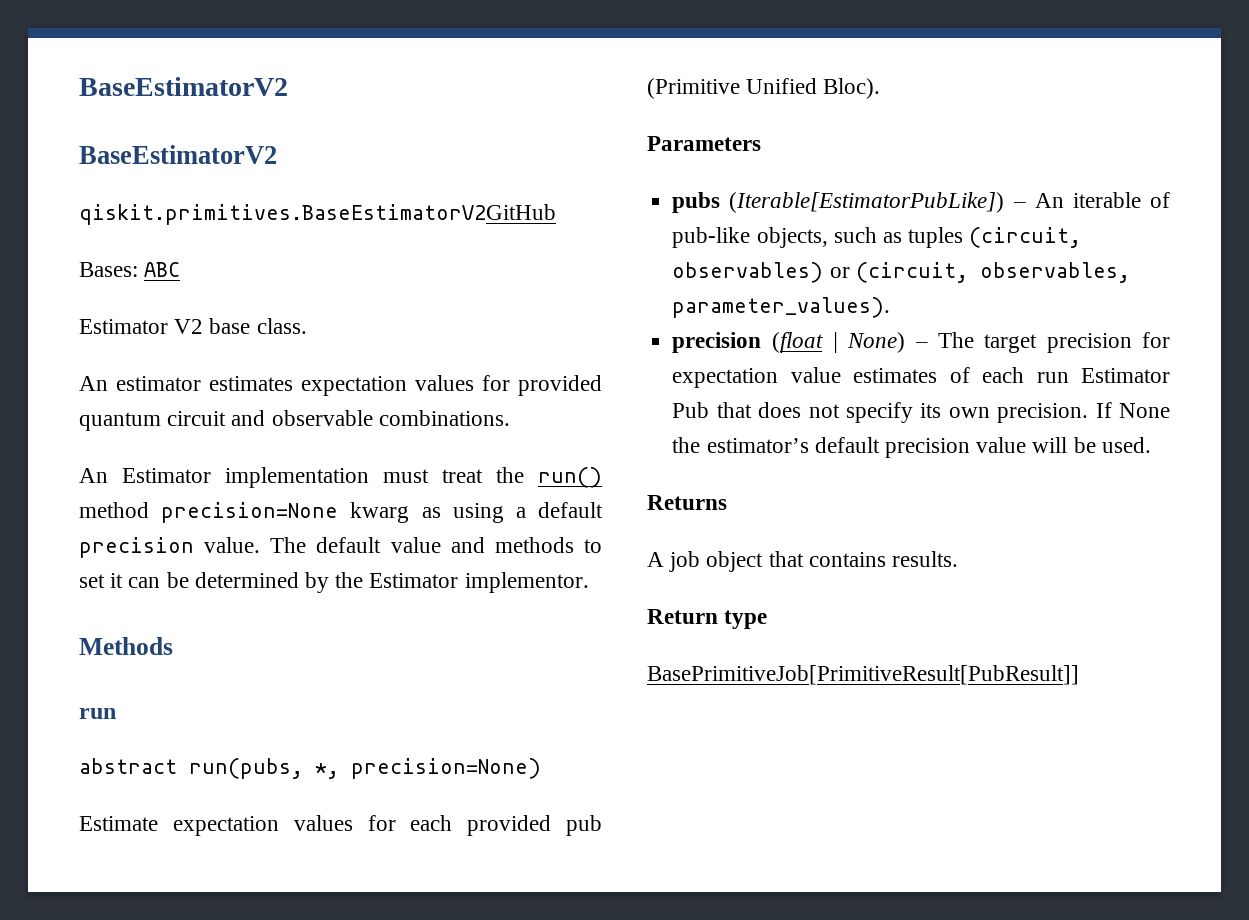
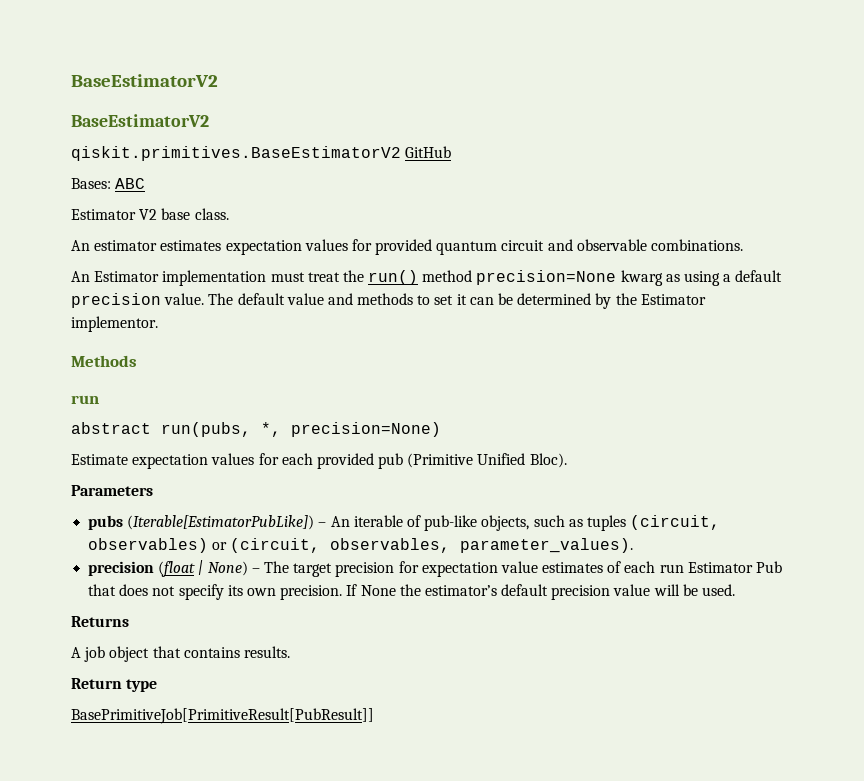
[79,204,556,225] qiskit.primitives.BaseEstimatorV2GitHub -> [71,146,452,161] qiskit.primitives.BaseEstimatorV2 GitHub

